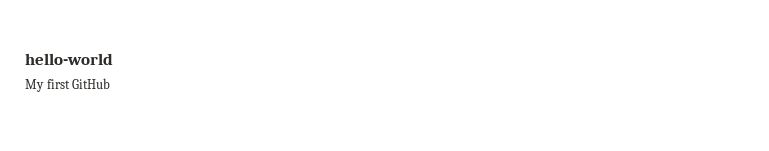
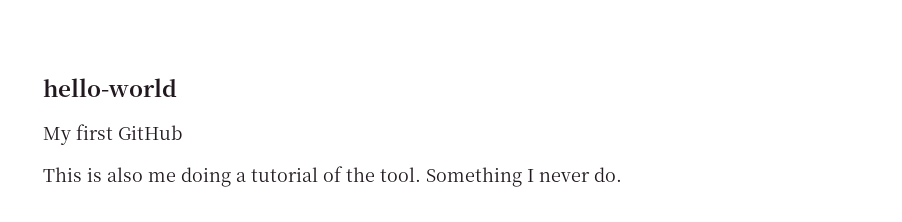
(111, 83) none -> [43,166,622,187] // This is also me doing a tutorial of the tool. Something I never do.

